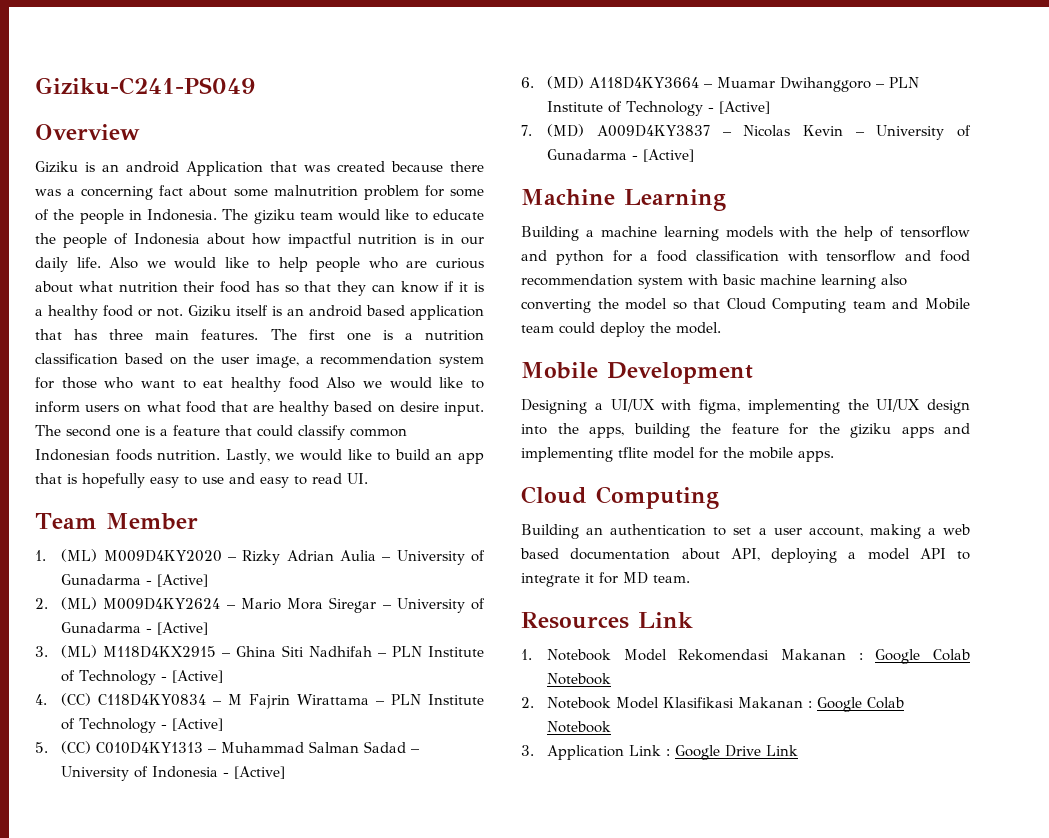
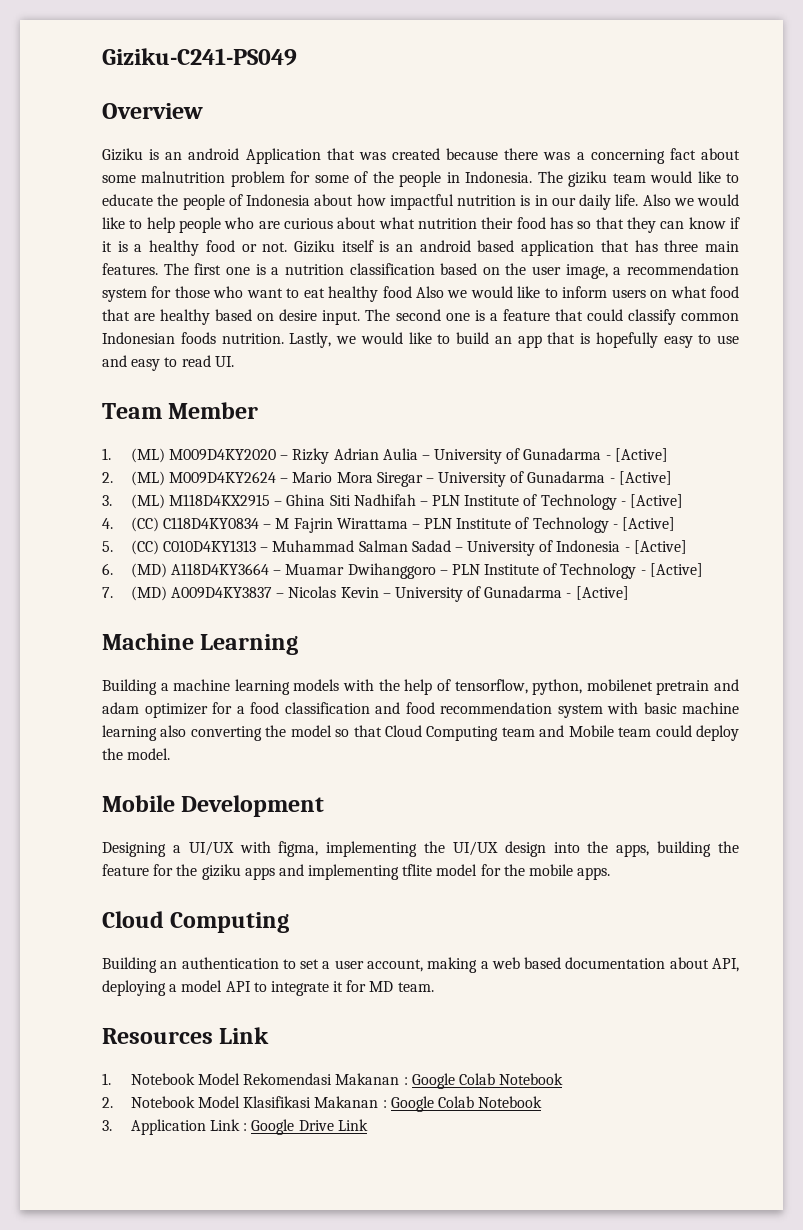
[900,226,971,238] [521,250,604,265] tensorflow and python -> [454,679,740,695] [102,702,208,718] tensorflow, python, mobilenet pretrain and adam optimizer
[787,250,897,262] with tensorflow -> (370, 708) none

